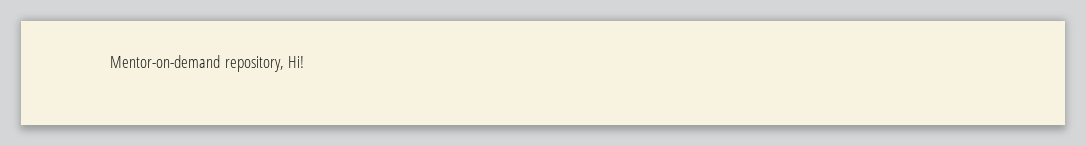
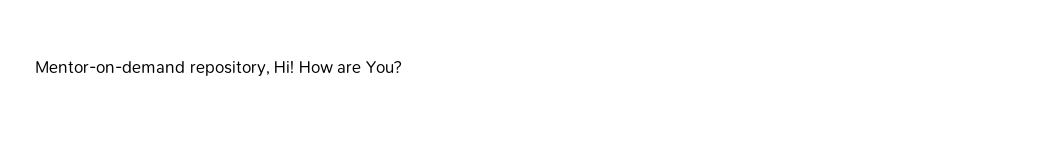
(305, 62) none -> [298,61,402,73] How are You?

